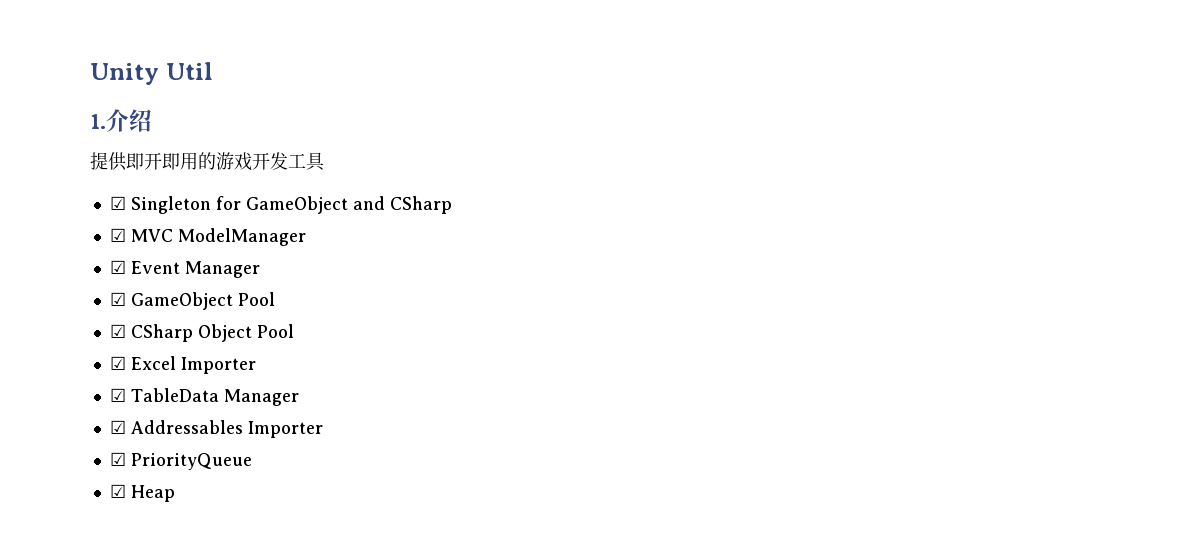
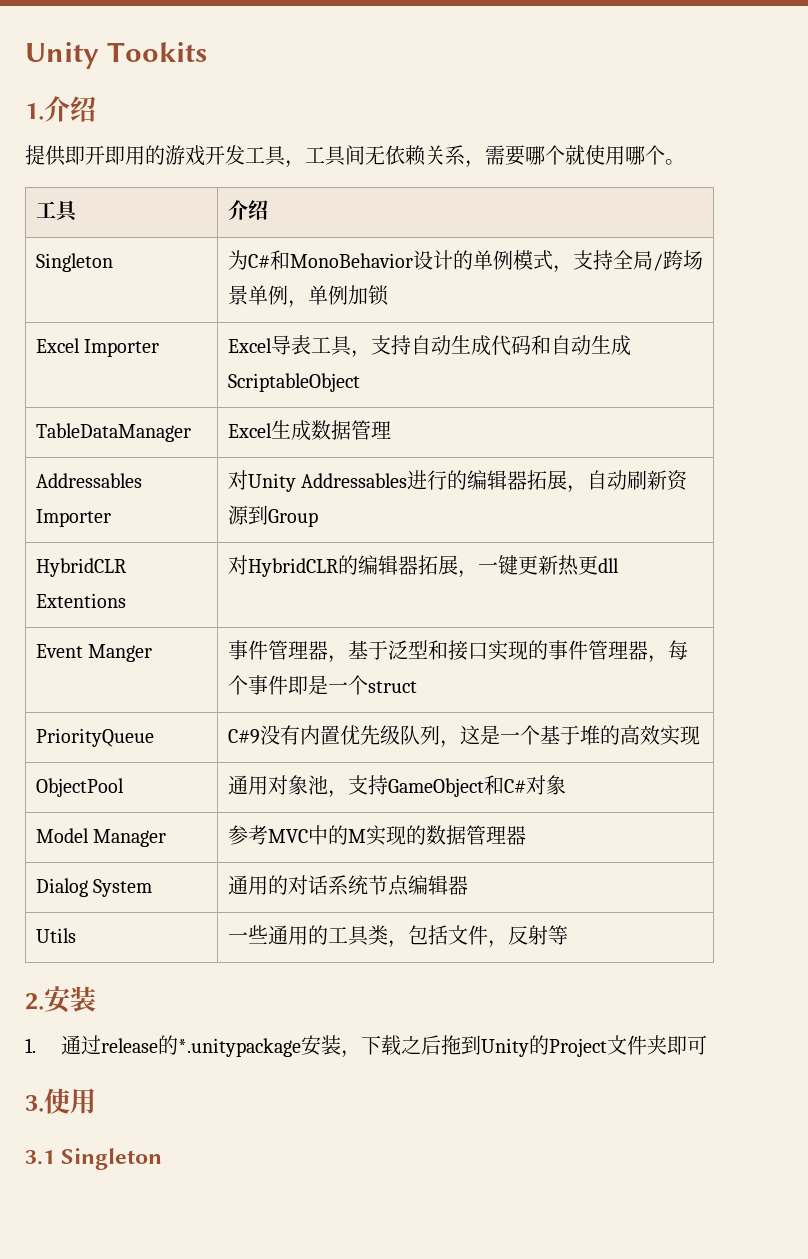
[90,62,213,85] Unity Util -> [25,41,207,69] Unity Tookits
[109,196,452,214] [109,228,306,246] [109,260,260,278] [109,292,275,310] [109,324,294,342] [109,356,256,374] [109,388,299,406] [109,420,323,438] [109,452,252,470] [109,484,175,502] // ☑ Singleton for GameObject and CSharp // ☑ MVC ModelManager // ☑ Event Manager // ☑ GameObject Pool // ☑ CSharp Object Pool // ☑ Excel Importer // ☑ TableData Manager // ☑ Addressables Importer // ☑ PriorityQueue // ☑ Heap -> [285,145,685,168] [35,200,79,222] [227,200,268,220] [35,253,113,272] [227,250,703,273] [227,285,389,308] [35,338,159,357] [227,335,631,358] [227,373,360,392] [35,423,191,442] [227,420,391,441] [35,473,142,488] [35,509,111,527] [227,470,688,493] [227,505,318,527] [35,558,127,577] [35,593,126,608] [227,555,619,578] [35,644,152,662] [227,640,688,663] [227,675,417,695] [35,728,154,747] [227,725,700,748] [35,778,124,797] [227,775,566,798] [35,828,166,847] [227,825,526,846] [35,878,152,897] [227,875,468,896] [35,928,76,943] [227,925,568,948] [25,986,96,1013] [25,1035,708,1058] [25,1088,96,1114] [25,1148,163,1170] ，工具间无依赖关系，需要哪个就使用哪个。 // 工具 | 介绍 // Singleton | 为C#和MonoBehavior设计的单例模式，支持全局/跨场景单例，单例加锁 // Excel Importer | Excel导表工具，支持自动生成代码和自动生成ScriptableObject // TableDataManager | Excel生成数据管理 // Addressables Importer | 对Unity Addressables进行的编辑器拓展，自动刷新资源到Group // HybridCLR Extentions | 对HybridCLR的编辑器拓展，一键更新热更dll // Event Manger | 事件管理器，基于泛型和接口实现的事件管理器，每个事件即是一个struct // PriorityQueue | C#9没有内置优先级队列，这是一个基于堆的高效实现 // ObjectPool | 通用对象池，支持GameObject和C#对象 // Model Manager | 参考MVC中的M实现的数据管理器 // Dialog System | 通用的对话系统节点编辑器 // Utils | 一些通用的工具类，包括文件，反射等 // 2.安装 // 1.通过release的*.unitypackage安装，下载之后拖到Unity的Project文件夹即可 // 3.使用 // 3.1 Singleton

